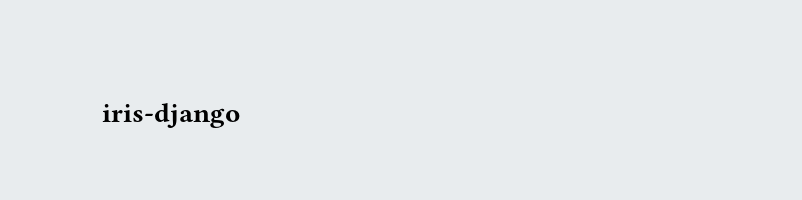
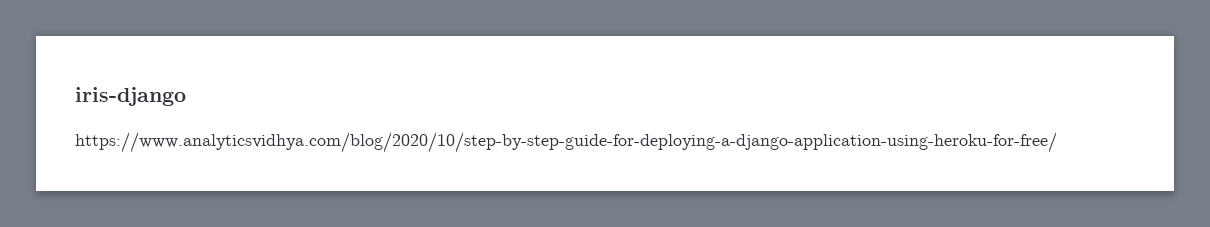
(240, 115) none -> [75,132,1057,153] // https://www.analyticsvidhya.com/blog/2020/10/step-by-step-guide-for-deploying-a-django-application-using-heroku-for-free/

